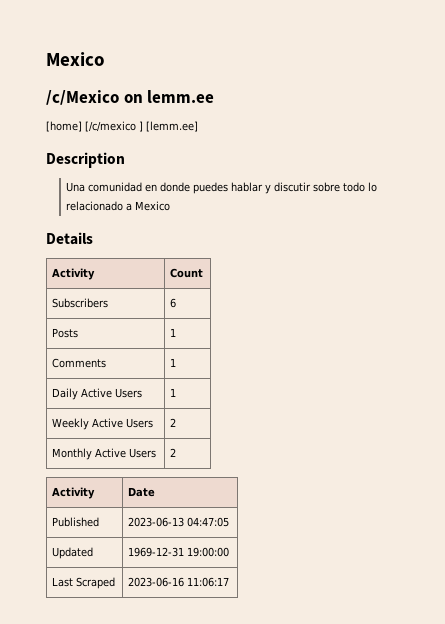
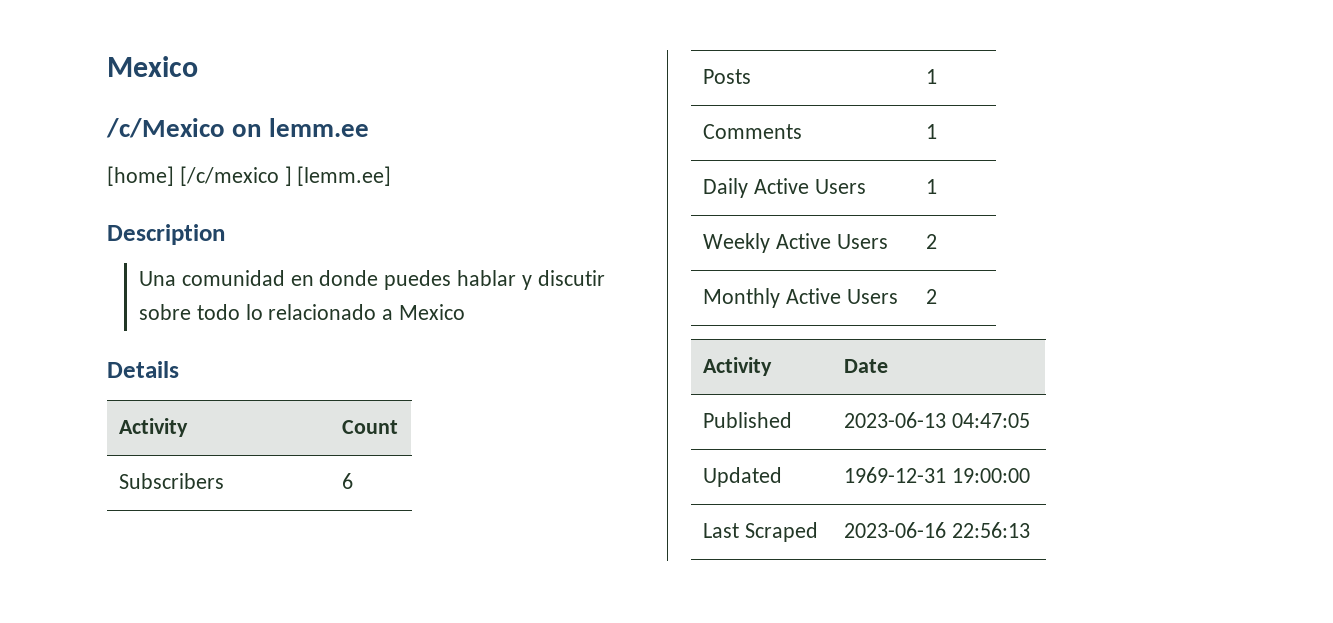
[186,577,229,587] 11:06:17 -> [951,522,1030,538] 22:56:13

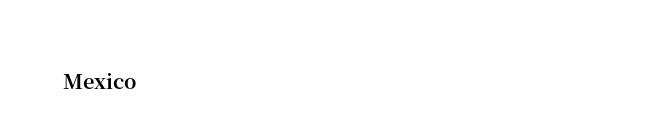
[107,56,198,77] [106,118,369,138] [107,166,392,186] [107,224,225,245] [138,270,605,290] [138,304,465,320] [107,361,179,378] [119,418,189,437] [342,420,399,434] [119,473,225,489] [342,473,354,489] [703,69,752,84] [926,69,938,84] [703,124,803,139] [926,124,938,139] [703,178,866,198] [926,179,938,194] [703,233,888,253] [926,234,938,249] [703,288,898,308] [926,289,938,304] [703,357,773,376] [844,359,889,373] [703,412,793,428] [844,412,1030,428] [703,467,783,487] [844,467,1030,483] [703,522,818,542] [844,522,1030,538] Mexico // /c/Mexico on lemm.ee // [home] [/c/mexico ] [lemm.ee] // Description // Una comunidad en donde puedes hablar y discutir sobre todo lo relacionado a Mexico // Details // Activity | Count // Subscribers | 6 // Posts | 1 // Comments | 1 // Daily Active Users | 1 // Weekly Active Users | 2 // Monthly Active Users | 2 // Activity | Date // Published | 2023-06-13 04:47:05 // Updated | 1969-12-31 19:00:00 // Last Scraped | 2023-06-16 22:56:13 -> [63,73,136,89] Mexico

